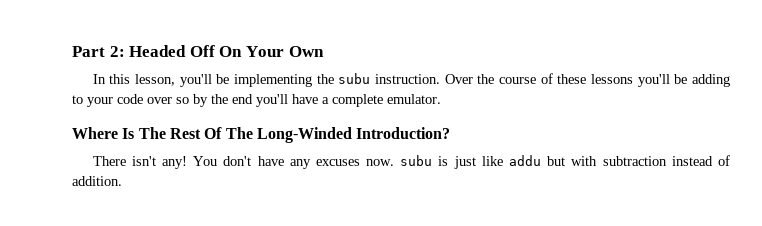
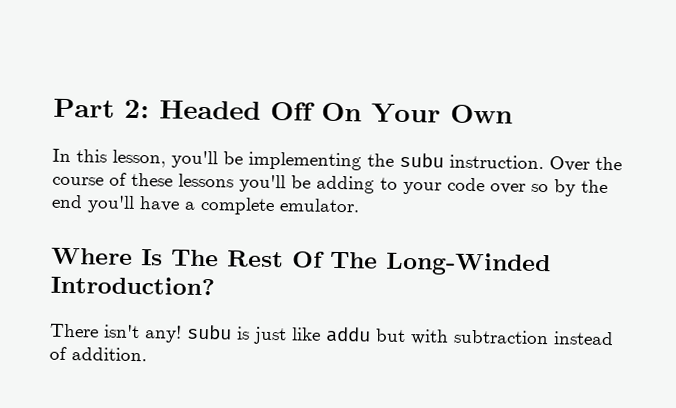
[193,156,395,169] You don't have any excuses now. -> (182, 334) none

